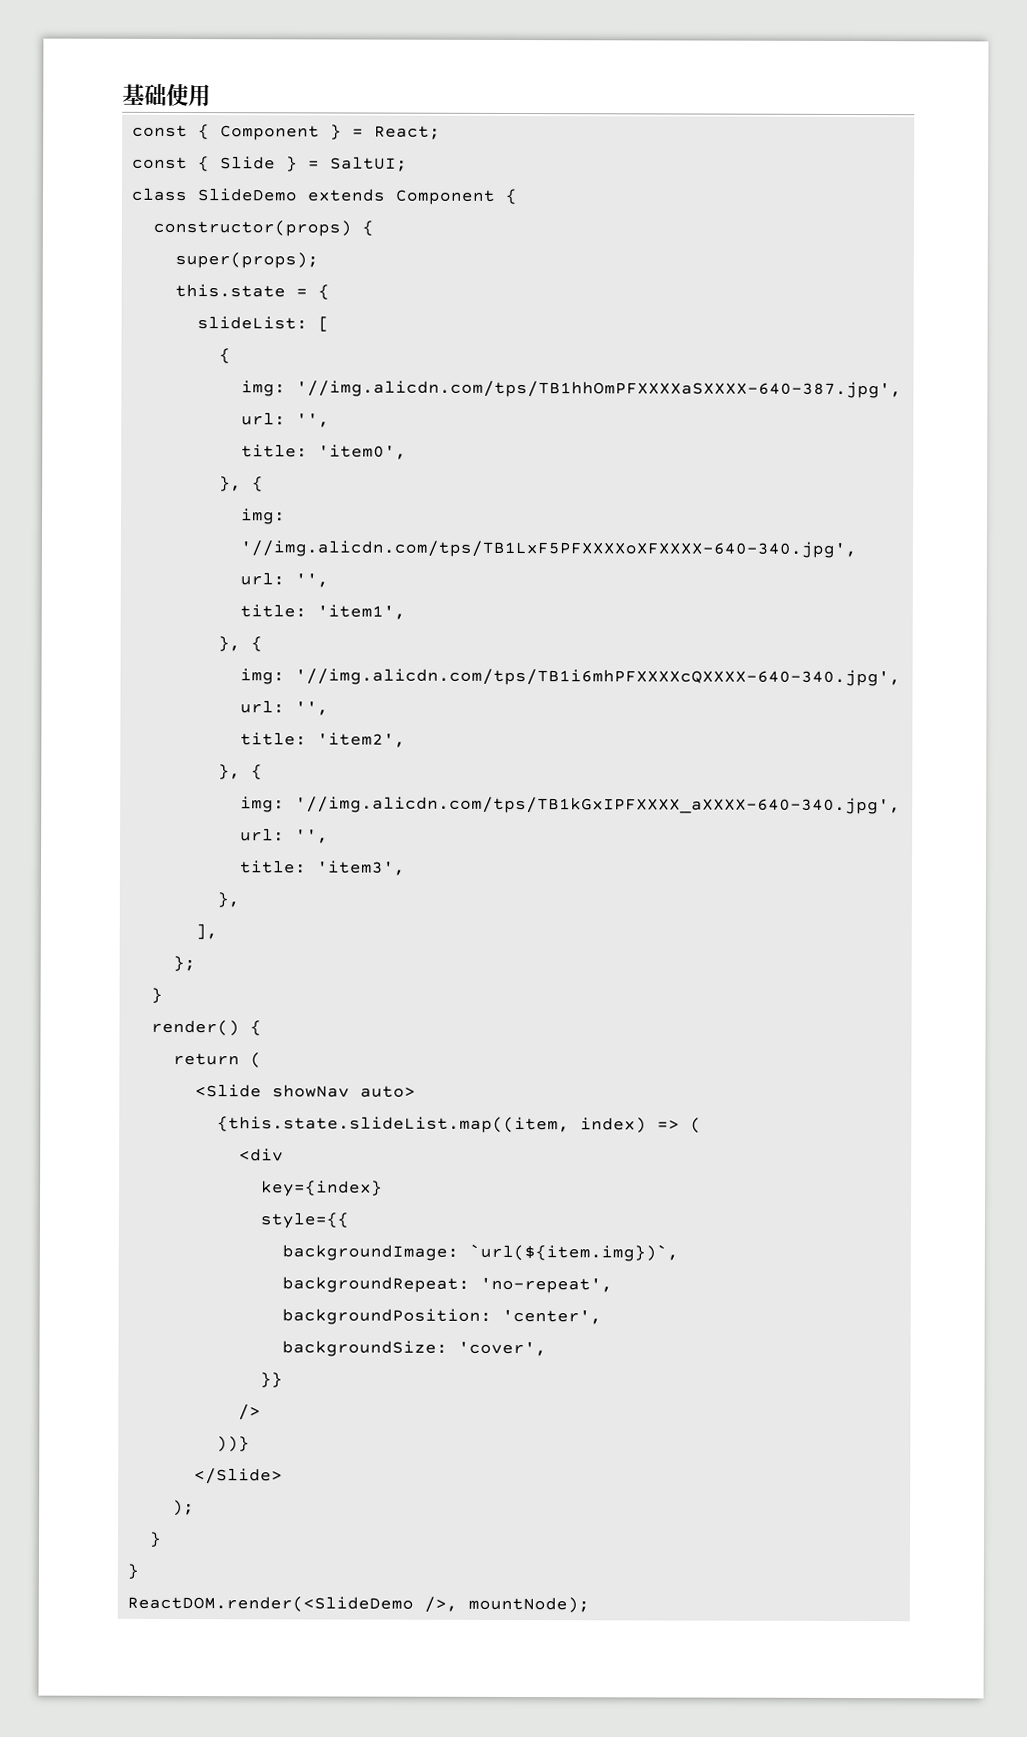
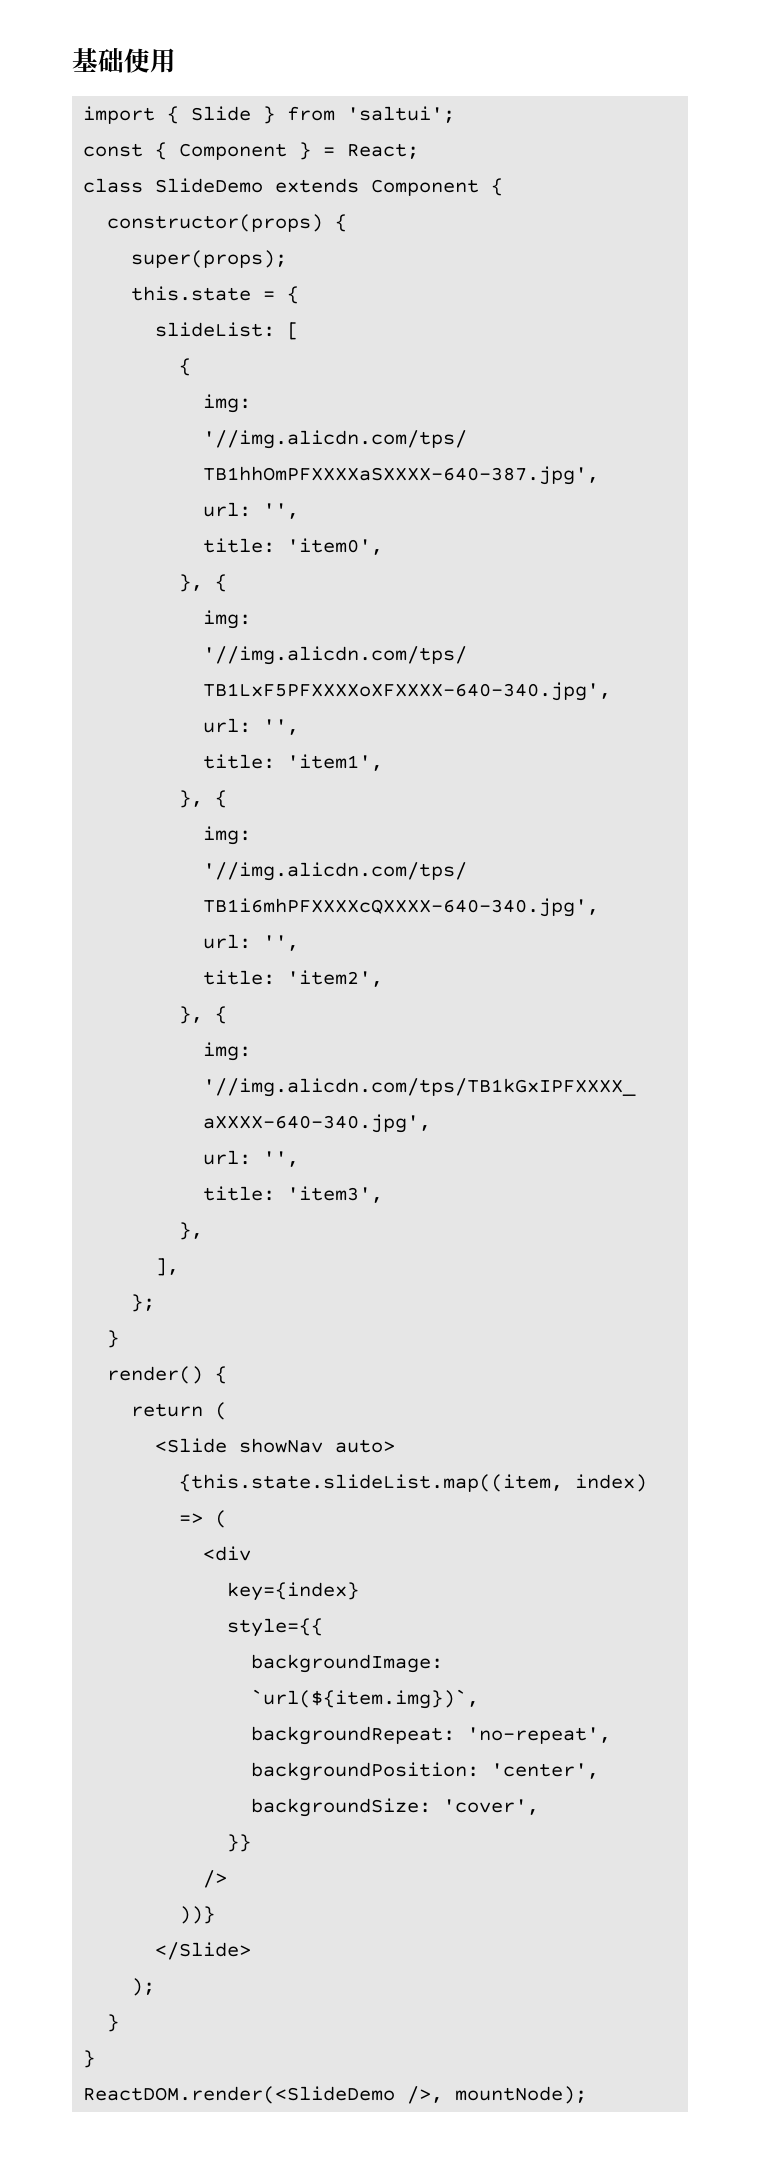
(211, 95) none -> [82,106,455,124] // import { Slide } from 'saltui';
[131,156,408,172] // const { Slide } = SaltUI; -> (419, 151) none

